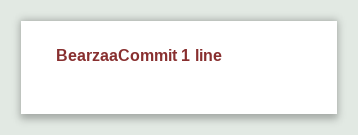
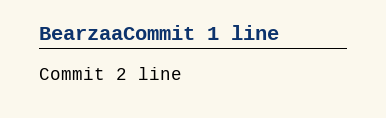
(222, 55) none -> [39,67,182,80] // Commit 2 line

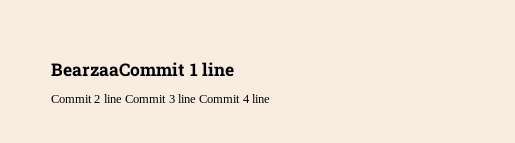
(182, 73) none -> [125,94,270,103] Commit 3 line Commit 4 line

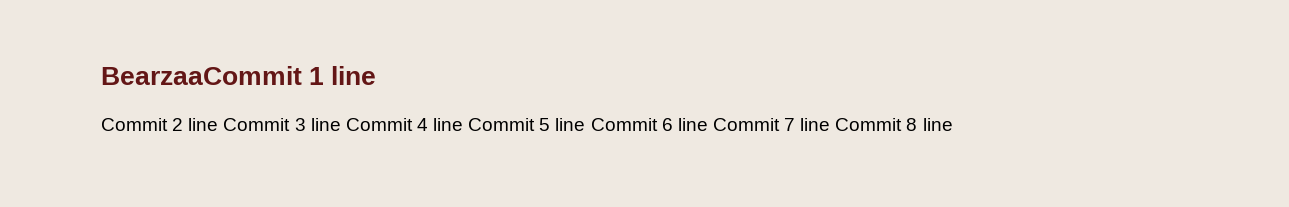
(270, 98) none -> [468,118,953,131] Commit 5 line Commit 6 line Commit 7 line Commit 8 line

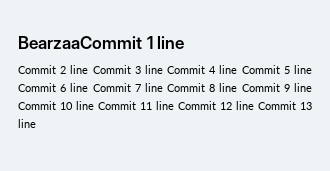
(953, 124) none -> [241,83,313,92] [18,101,312,110] [18,119,36,128] Commit 9 line Commit 10 line Commit 11 line Commit 12 line Commit 13 line

